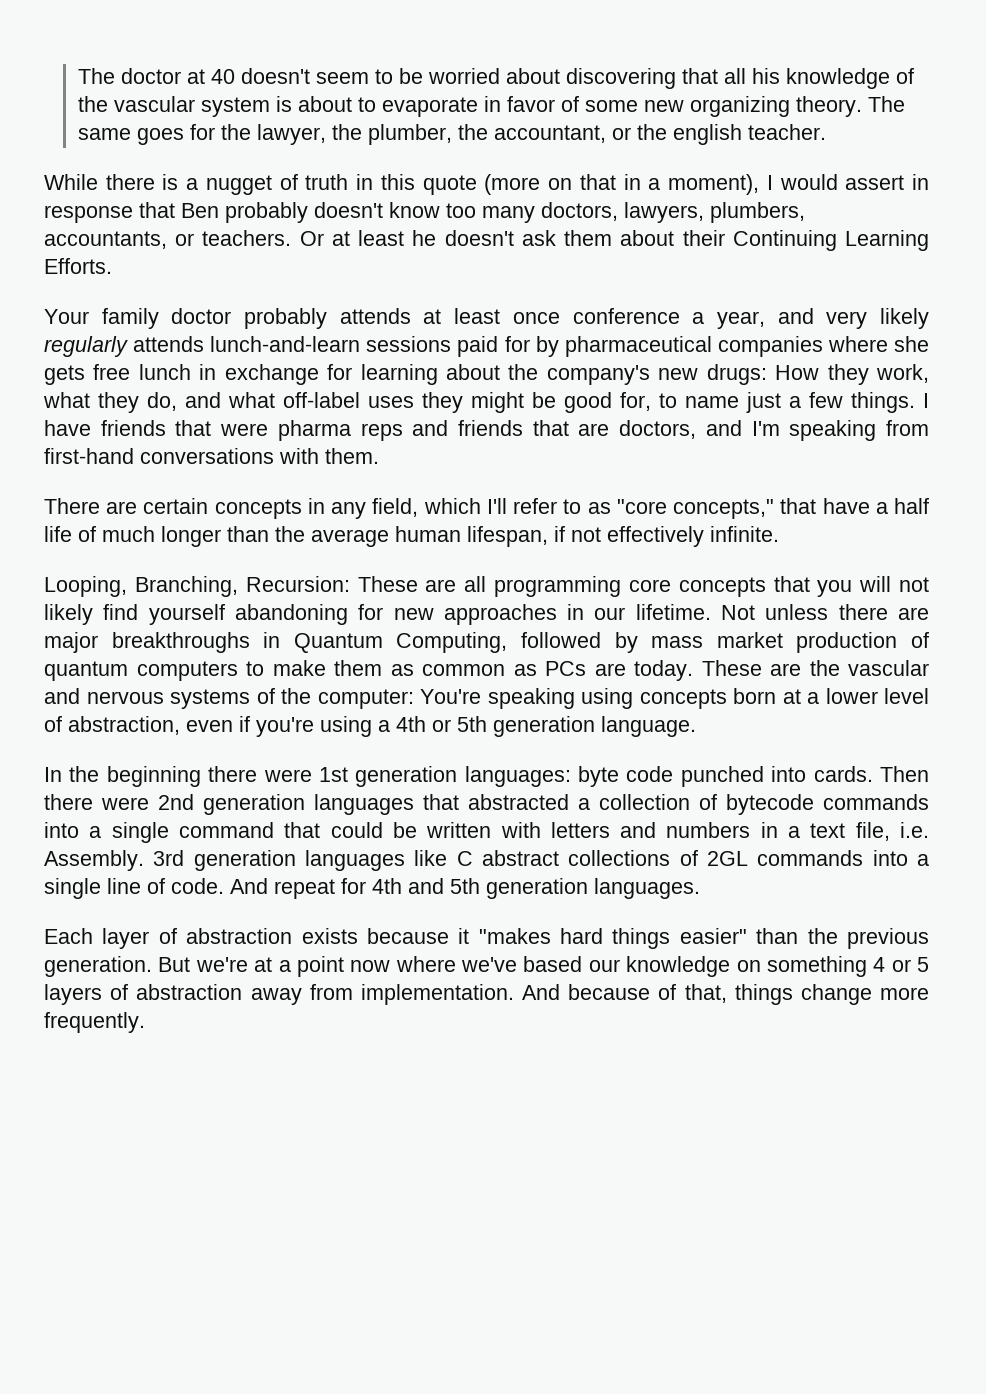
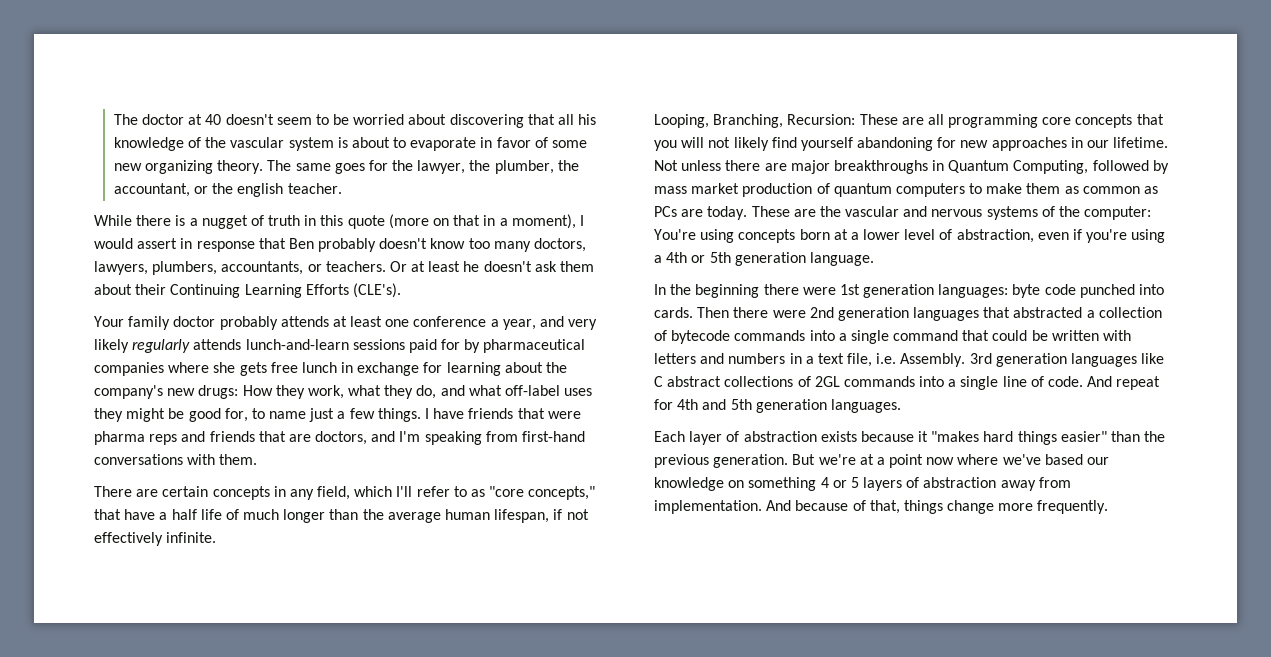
[44,258,112,274] Efforts. -> [305,283,401,298] Efforts (CLE's).
[512,312,560,324] once -> [385,319,410,327] one
[487,688,575,709] speaking -> (696, 234) none

